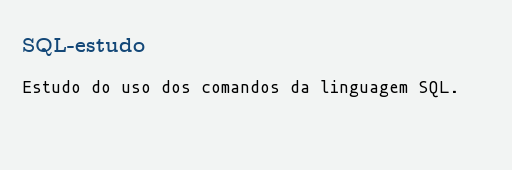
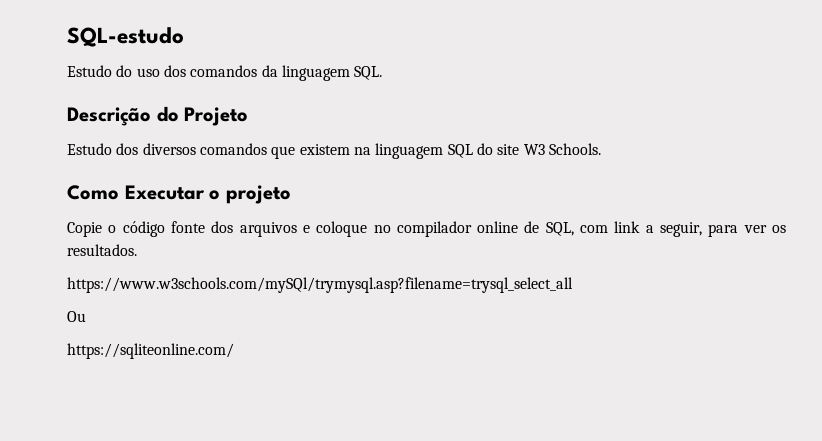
(459, 89) none -> [67,106,249,126] [67,143,601,159] [67,185,291,204] [67,221,786,237] [67,244,137,256] [67,277,573,293] [67,311,86,322] [67,343,234,359] // Descrição do Projeto // Estudo dos diversos comandos que existem na linguagem SQL do site W3 Schools. // Como Executar o projeto // Copie o código fonte dos arquivos e coloque no compilador online de SQL, com link a seguir, para ver os resultados. // https://www.w3schools.com/mySQl/trymysql.asp?filename=trysql_select_all // Ou // https://sqliteonline.com/

